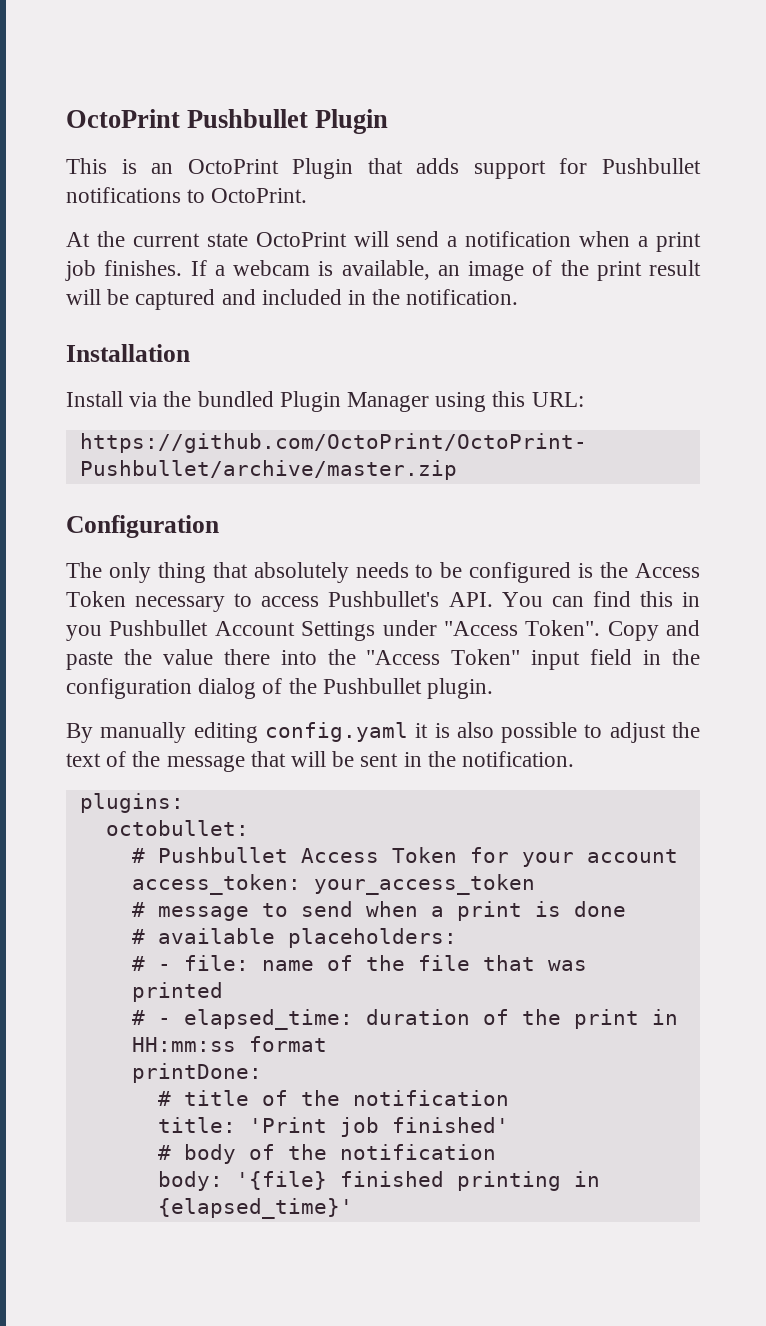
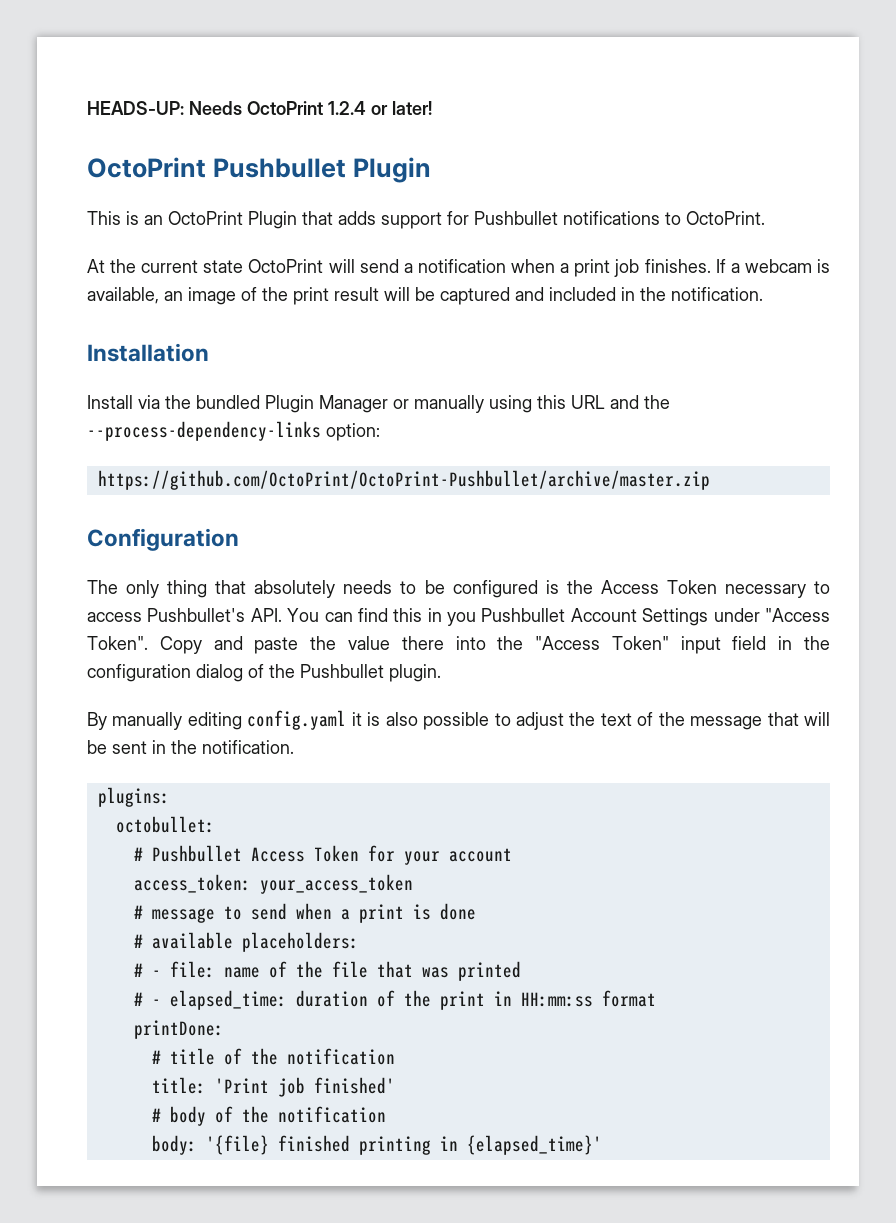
(66, 118) none -> [87,101,432,115] HEADS-UP: Needs OctoPrint 1.2.4 or later! //
[435,391,584,412] using this URL: -> [393,395,670,413] [87,421,380,441] or manually using this URL and the --process-dependency-links option:

